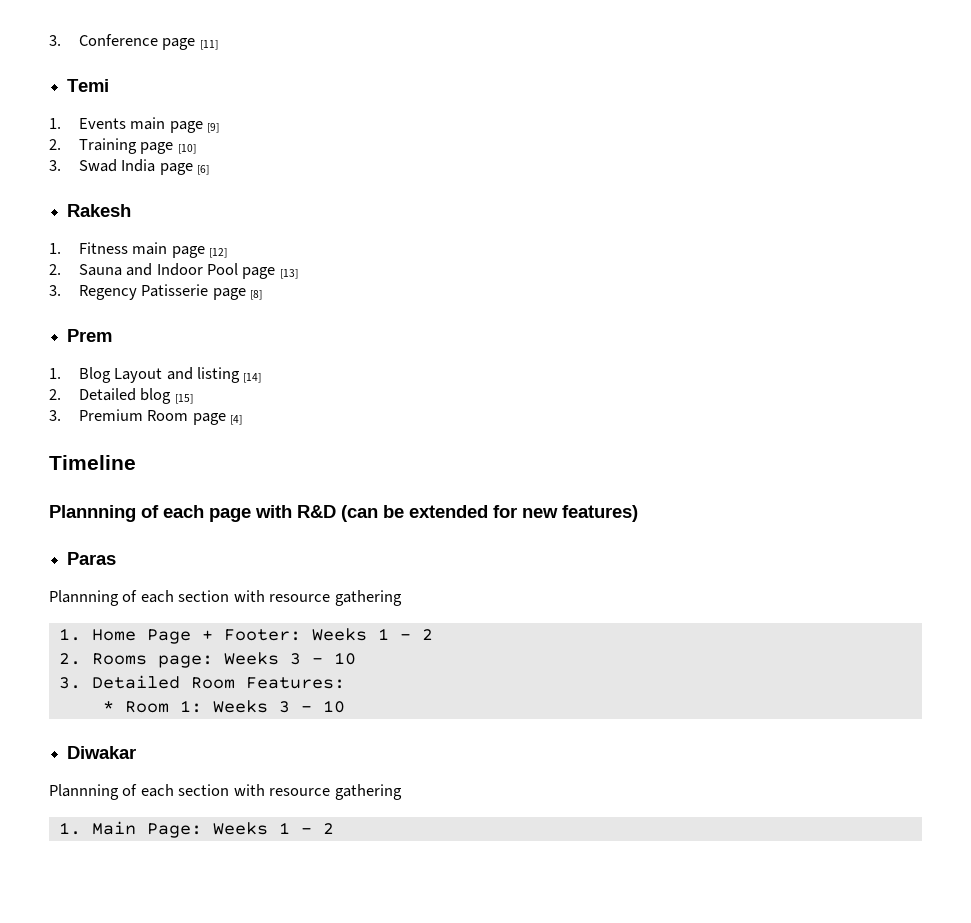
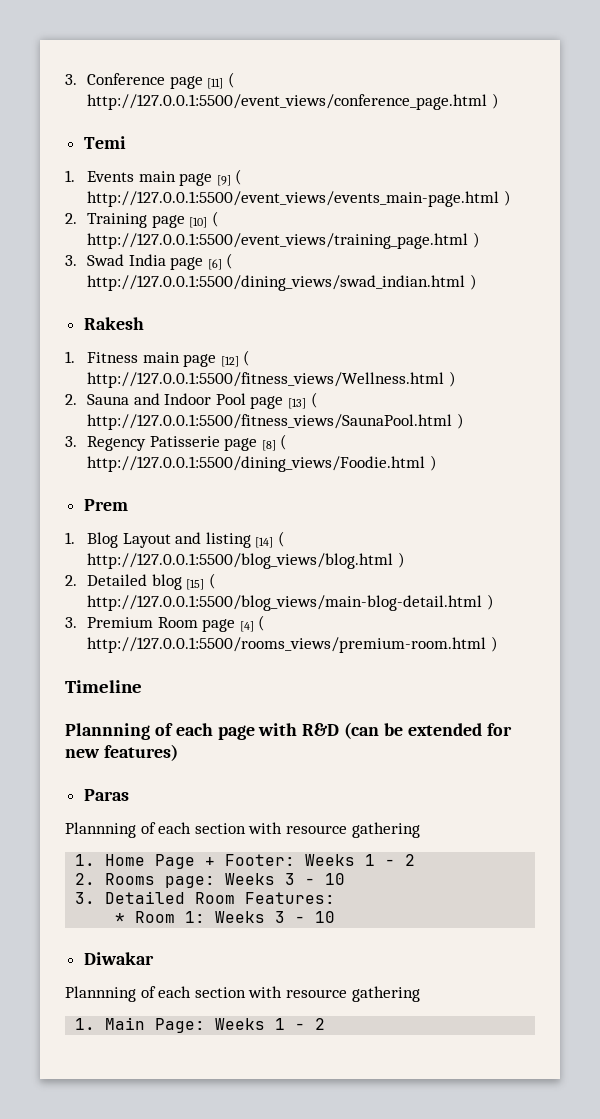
(218, 45) none -> [227,72,235,88] [87,93,499,110] ( http://127.0.0.1:5500/event_views/conference_page.html )
(219, 128) none -> [235,169,243,185] [87,190,511,207] ( http://127.0.0.1:5500/event_views/events_main-page.html )
(196, 149) none -> [211,211,219,227] [87,232,480,249] ( http://127.0.0.1:5500/event_views/training_page.html )
(209, 170) none -> [226,253,234,269] [87,274,477,291] ( http://127.0.0.1:5500/dining_views/swad_indian.html )
(227, 253) none -> [243,350,251,366] [87,371,456,388] ( http://127.0.0.1:5500/fitness_views/Wellness.html )
(298, 274) none -> [310,392,318,408] [87,413,464,430] ( http://127.0.0.1:5500/fitness_views/SaunaPool.html )
(262, 295) none -> [280,434,288,450] [87,455,437,472] ( http://127.0.0.1:5500/dining_views/Foodie.html )
(262, 378) none -> [278,531,286,547] [87,552,405,569] ( http://127.0.0.1:5500/blog_views/blog.html )
(193, 399) none -> [208,573,216,589] [87,594,494,611] ( http://127.0.0.1:5500/blog_views/main-blog-detail.html )
(242, 420) none -> [258,615,266,631] [87,636,498,653] ( http://127.0.0.1:5500/rooms_views/premium-room.html )

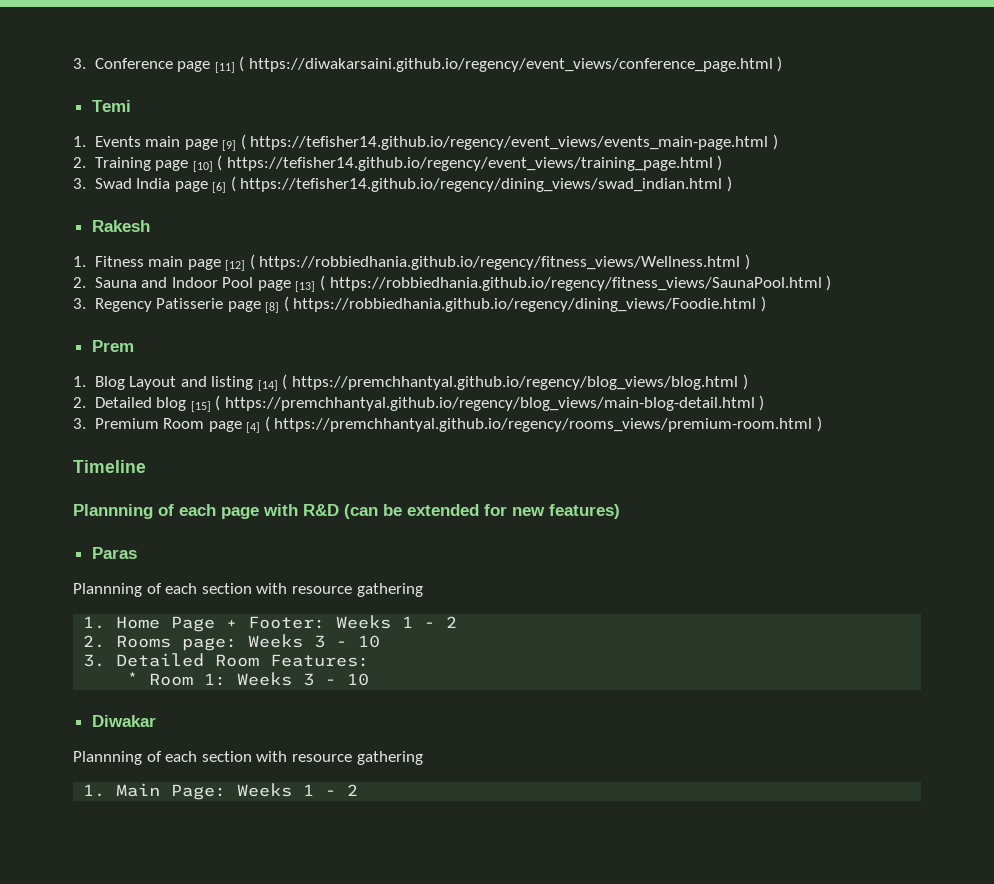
[87,94,488,110] http://127.0.0.1:5500/event_views/conference_page.html -> [248,58,773,72] https://diwakarsaini.github.io/regency/event_views/conference_page.html
[87,191,500,207] http://127.0.0.1:5500/event_views/events_main-page.html -> [250,136,769,150] https://tefisher14.github.io/regency/event_views/events_main-page.html
[87,233,469,249] http://127.0.0.1:5500/event_views/training_page.html -> [226,157,713,171] https://tefisher14.github.io/regency/event_views/training_page.html
[87,275,466,291] http://127.0.0.1:5500/dining_views/swad_indian.html -> [240,178,723,192] https://tefisher14.github.io/regency/dining_views/swad_indian.html
[87,372,445,388] http://127.0.0.1:5500/fitness_views/Wellness.html -> [259,256,741,270] https://robbiedhania.github.io/regency/fitness_views/Wellness.html
[87,414,453,430] http://127.0.0.1:5500/fitness_views/SaunaPool.html -> [329,277,822,291] https://robbiedhania.github.io/regency/fitness_views/SaunaPool.html
[87,456,426,472] http://127.0.0.1:5500/dining_views/Foodie.html -> [293,298,757,312] https://robbiedhania.github.io/regency/dining_views/Foodie.html
[87,553,394,569] http://127.0.0.1:5500/blog_views/blog.html -> [292,376,739,390] https://premchhantyal.github.io/regency/blog_views/blog.html
[87,595,483,611] http://127.0.0.1:5500/blog_views/main-blog-detail.html -> [224,397,755,411] https://premchhantyal.github.io/regency/blog_views/main-blog-detail.html
[87,637,487,653] http://127.0.0.1:5500/rooms_views/premium-room.html -> [274,418,813,432] https://premchhantyal.github.io/regency/rooms_views/premium-room.html

